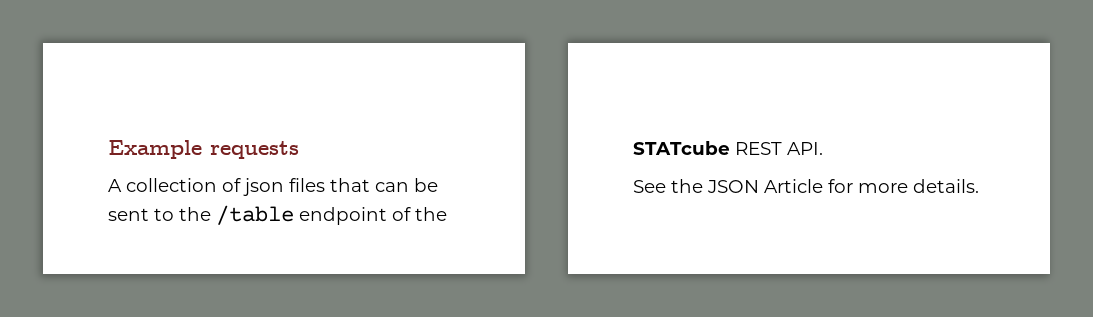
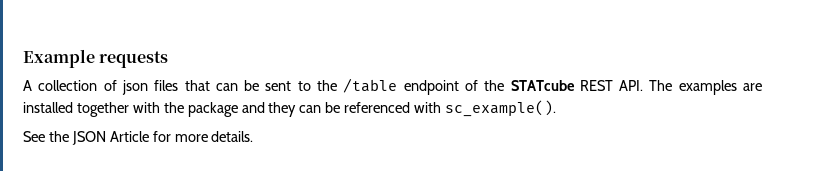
(823, 148) none -> [649,80,762,95] [23,100,557,117] The examples are installed together with the package and they can be referenced with sc_example().

